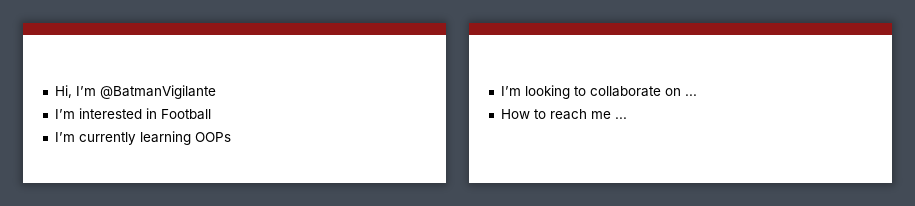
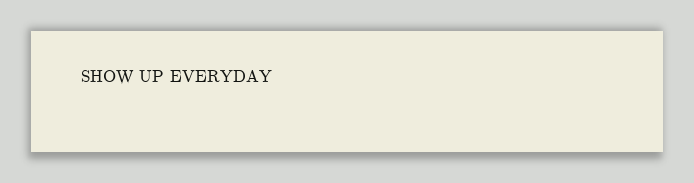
[54,85,216,99] [54,108,211,120] [54,131,231,145] [500,85,697,99] [500,109,627,120] Hi, I’m @BatmanVigilante // I’m interested in Football // I’m currently learning OOPs // I’m looking to collaborate on ... // How to reach me ... -> [81,70,272,85] SHOW UP EVERYDAY

